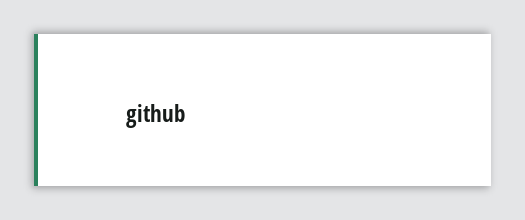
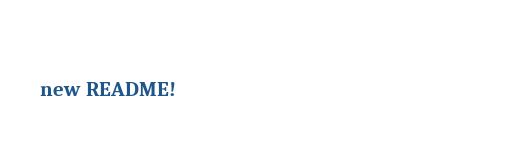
[126,104,185,128] github -> [40,82,176,96] new README!

